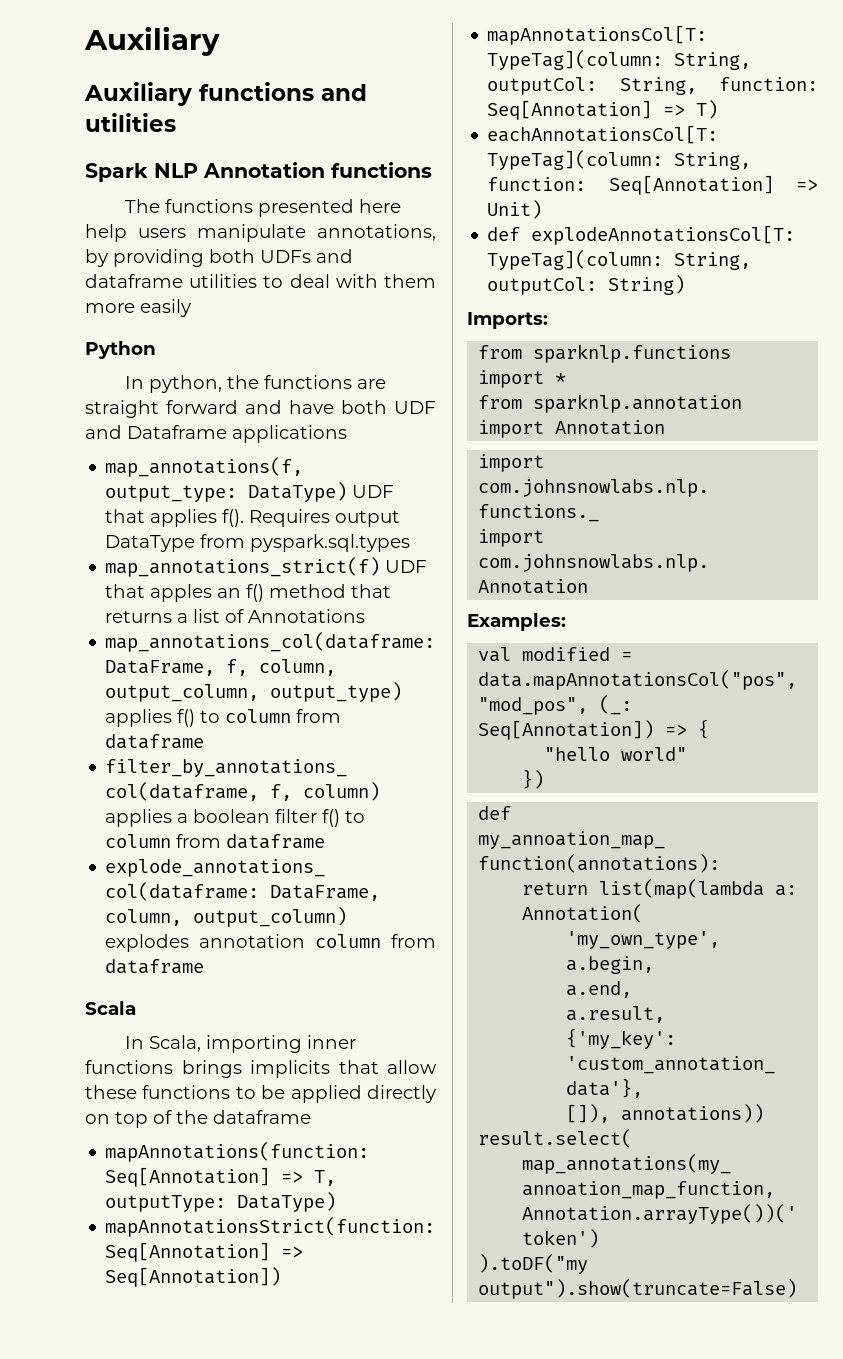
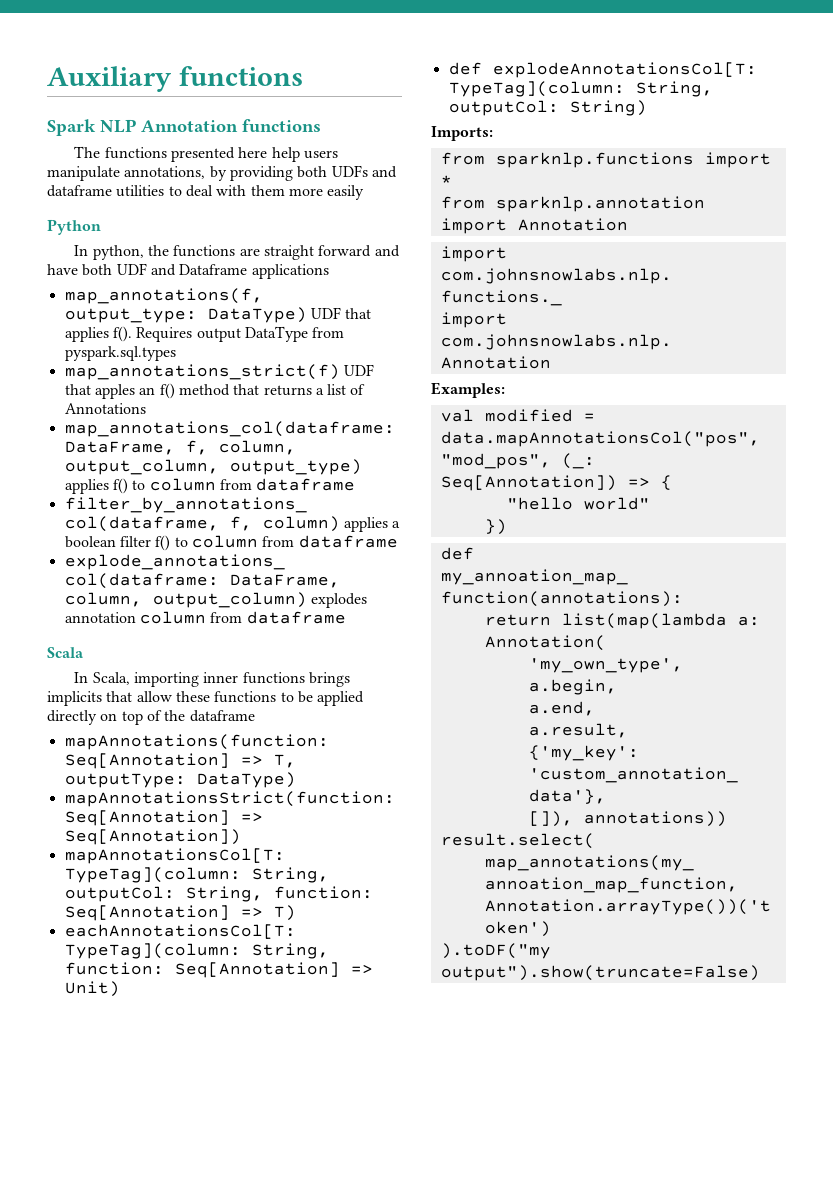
[84,26,220,56] [84,82,367,106] [85,113,176,132] Auxiliary // Auxiliary functions and utilities -> [47,66,303,92] Auxiliary functions

